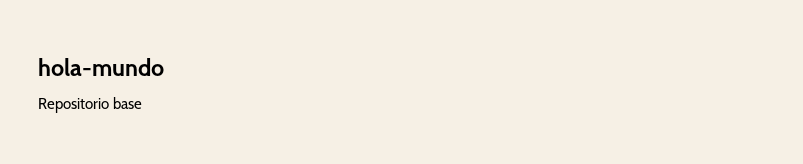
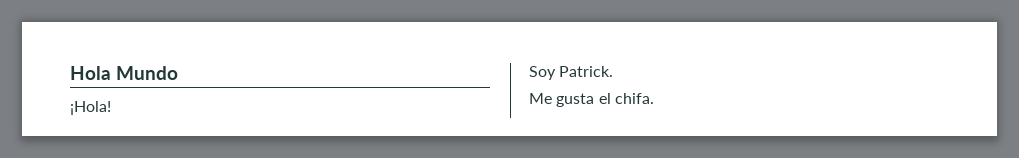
[38,58,164,76] [38,97,143,113] hola-mundo // Repositorio base -> [70,66,178,80] [70,101,111,115] [529,66,614,80] [529,93,654,107] Hola Mundo // ¡Hola! // Soy Patrick. // Me gusta el chifa.

